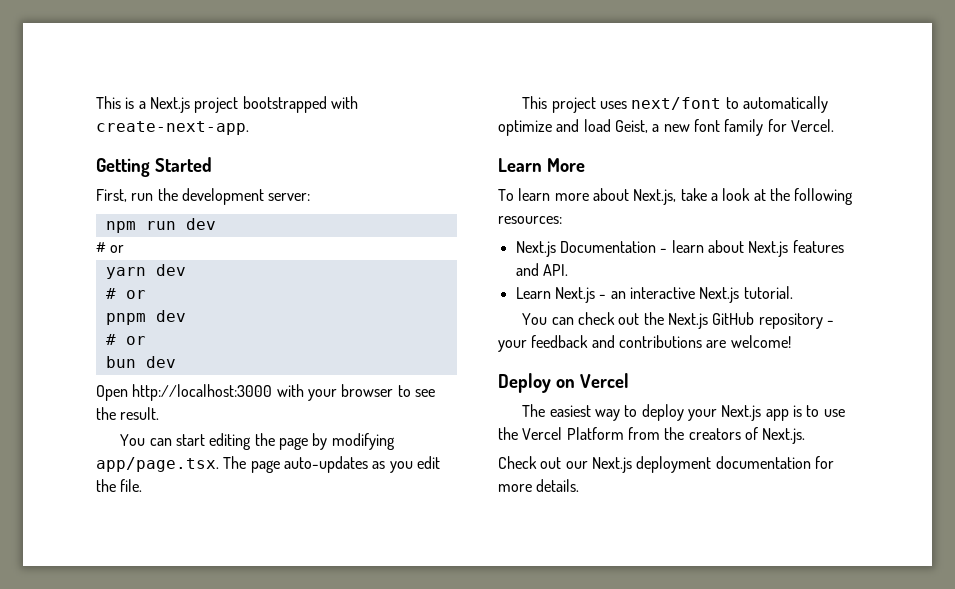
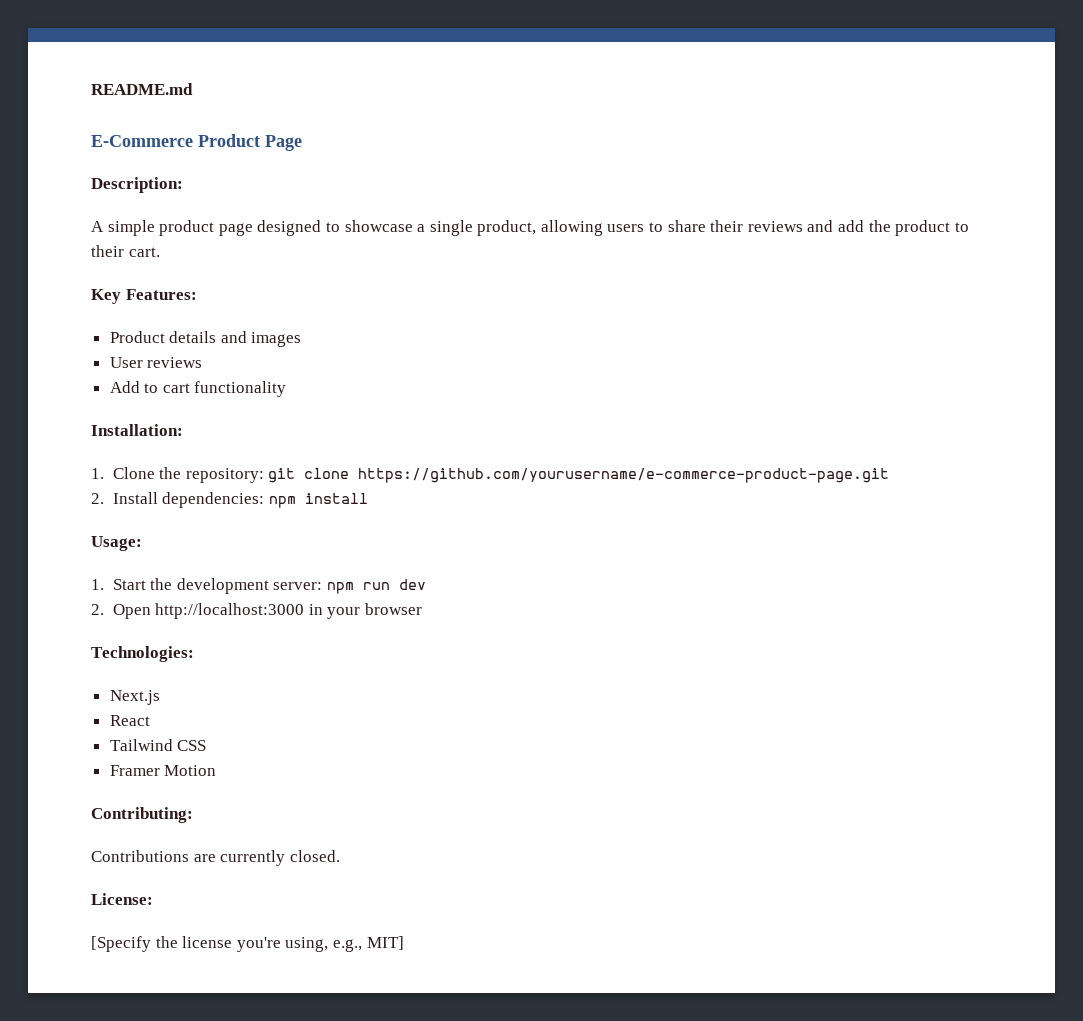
[96,96,358,113] [96,121,249,135] [96,157,212,177] [96,189,154,202] This is a Next.js project bootstrapped with create-next-app. // Getting Started // First, run -> [91,83,193,95] [91,134,302,151] [91,177,183,193] [91,220,969,236] [91,245,160,257] [91,289,197,304] [109,331,302,347] [109,357,203,368] [109,381,287,397] [91,424,183,436] [91,467,890,483] [91,492,368,508] [91,536,142,551] [91,579,146,590] README.md // E-Commerce Product Page // Description: // A simple product page designed to showcase a single product, allowing users to share their reviews and add the product to their cart. // Key Features: // Product details and images // User reviews // Add to cart functionality // Installation: // 1. Clone the repository: git clone https://github.com/yourusername/e-commerce-product-page.git // 2. Install dependencies: npm install // Usage: // 1. Start
(311, 197) // -> (323, 586) none
[96,242,125,253] [105,264,186,279] [105,288,146,299] [105,310,186,325] [105,334,146,345] [105,356,176,368] # or // yarn dev // # or // pnpm dev // # or // bun dev // -> [91,604,104,615] 2.
[276,384,304,397] with -> [308,604,323,615] in
[397,385,435,397] [96,407,160,420] [120,433,395,450] [96,456,440,473] [96,479,143,492] [522,96,829,113] [498,119,834,136] [498,158,585,172] [498,188,854,205] [498,216,562,224] [515,240,844,257] [515,263,568,276] [515,286,793,303] [522,312,834,329] [498,335,791,352] [498,373,629,393] [522,404,845,421] [498,427,806,444] [498,456,834,473] [498,479,580,492] to see the result. // You can start editing the page by modifying app/page.tsx. The page auto-updates as you edit the file. // This project uses next/font to automatically optimize and load Geist, a new font family for Vercel. // Learn More // To learn more about Next.js, take a look at the following resources: // Next.js Documentation - learn about Next.js features and API. // Learn Next.js - an interactive Next.js tutorial. // You can check out the Next.js GitHub repository - your feedback and contributions are welcome! // Deploy on Vercel // The easiest way to deploy your Next.js app is to use the Vercel Platform from the creators of Next.js. // Check out our Next.js deployment documentation for more details. -> [91,646,194,662] [109,690,160,705] [109,715,150,726] [109,739,207,751] [109,765,217,776] [91,807,193,823] [91,850,340,866] [91,893,153,905] [91,936,404,952] // Technologies: // Next.js // React // Tailwind CSS // Framer Motion // Contributing: // Contributions are currently closed. // License: // [Specify the license you're using, e.g., MIT]

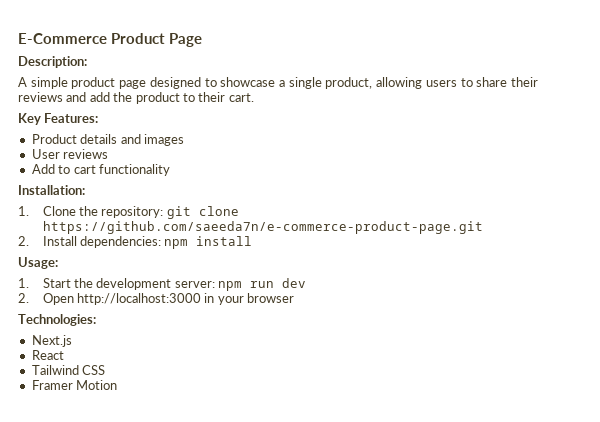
[91,83,193,95] README.md // -> (18, 38) none
[358,468,890,483] https://github.com/yourusername/e-commerce-product-page.git -> [42,221,483,234] https://github.com/saeeda7n/e-commerce-product-page.git
[91,807,193,823] [91,850,340,866] [91,893,153,905] [91,936,404,952] // Contributing: // Contributions are currently closed. // License: // [Specify the license you're using, e.g., MIT] -> (118, 385) none

